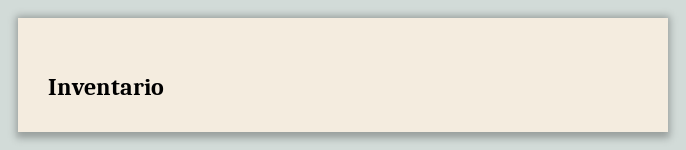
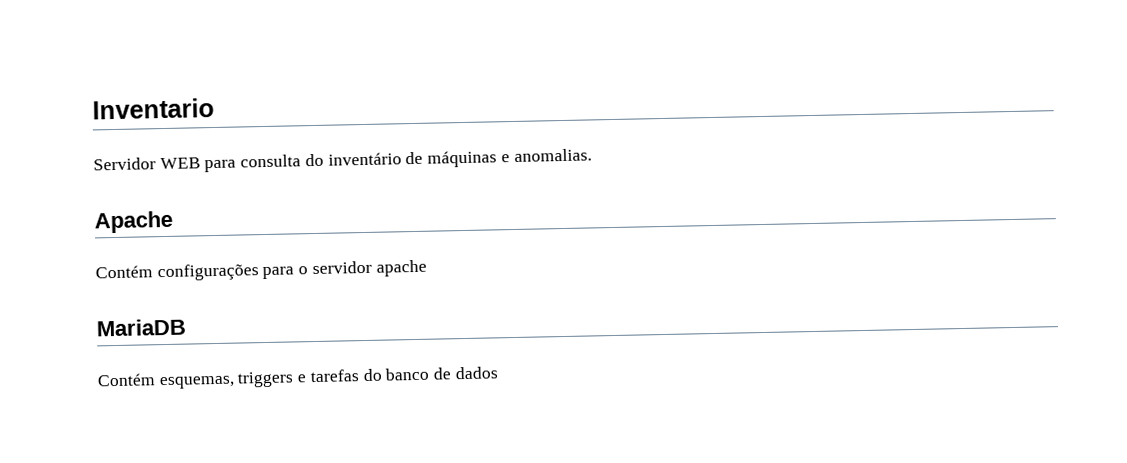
(164, 87) none -> [93,148,592,173] [94,210,173,234] [95,259,427,282] [96,318,186,337] [97,366,498,390] // Servidor WEB para consulta do inventário de máquinas e anomalias. // Apache // Contém configurações para o servidor apache // MariaDB // Contém esquemas, triggers e tarefas do banco de dados

